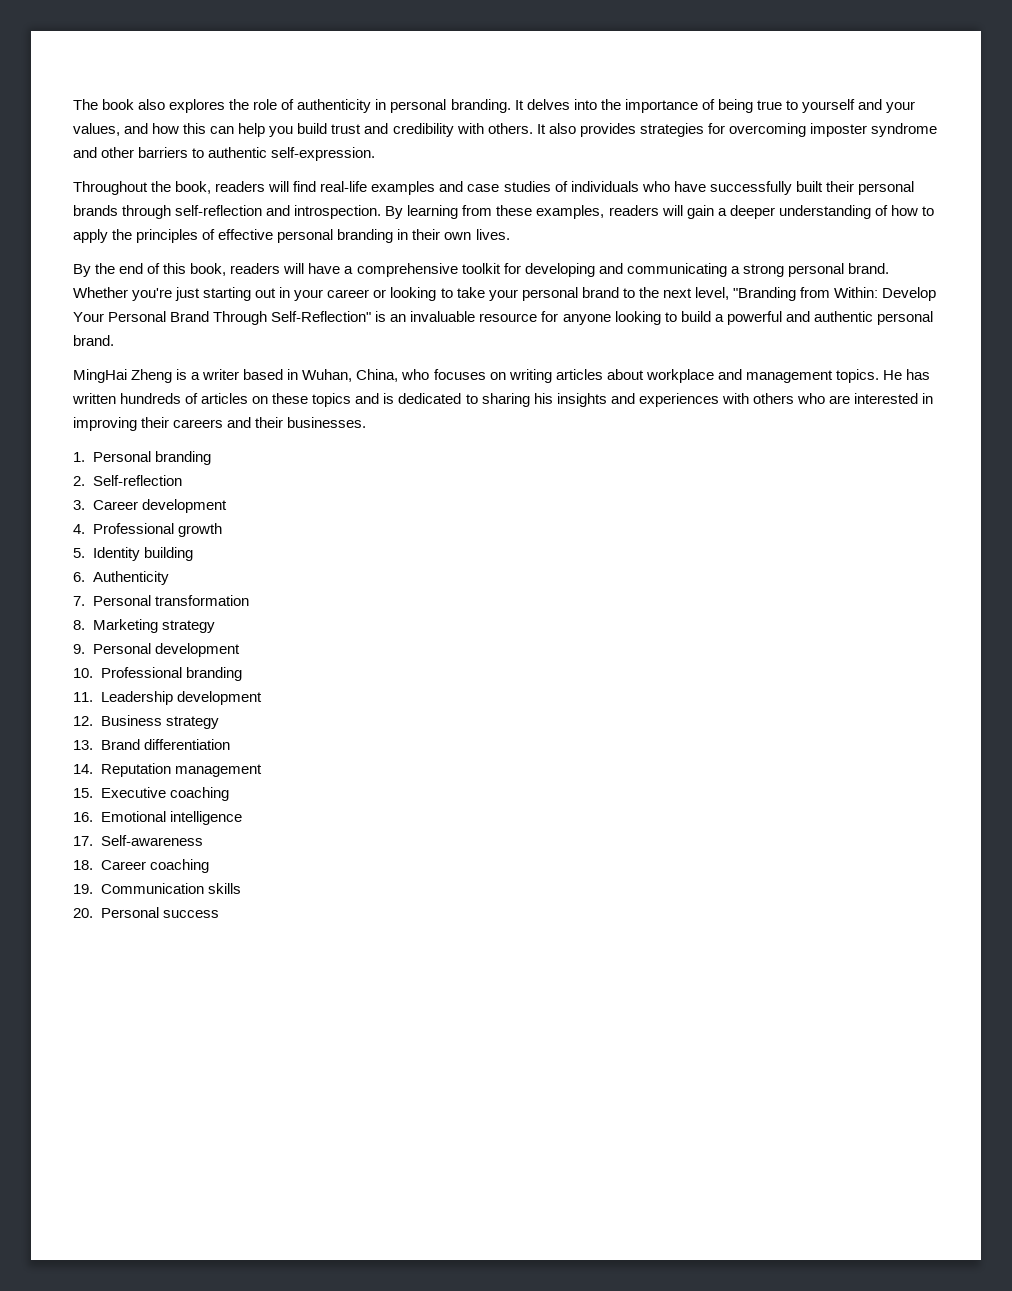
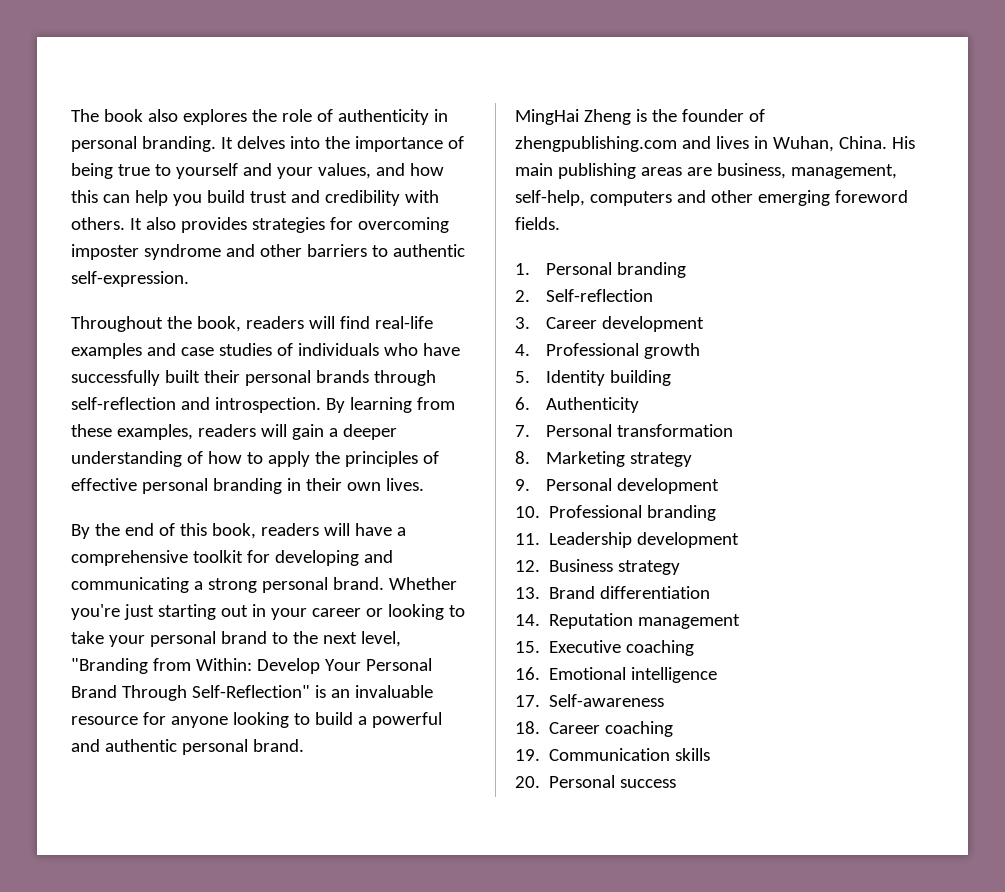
[191,369,930,383] [72,393,934,407] [73,417,367,431] a writer based in Wuhan, China, who focuses on writing articles about workplace and management topics. He has written hundreds of articles on these topics and is dedicated to sharing his insights and experiences with others who are interested in improving their careers and their businesses. -> [651,109,765,122] [515,136,915,152] [515,163,897,179] [515,190,908,206] [515,217,560,230] the founder of zhengpublishing.com and lives in Wuhan, China. His main publishing areas are business, management, self-help, computers and other emerging foreword fields.

